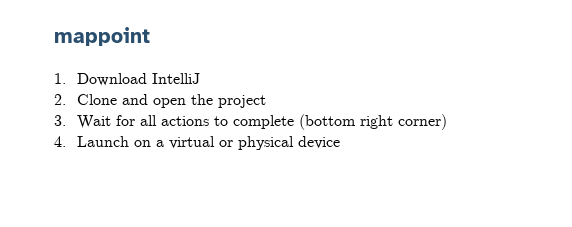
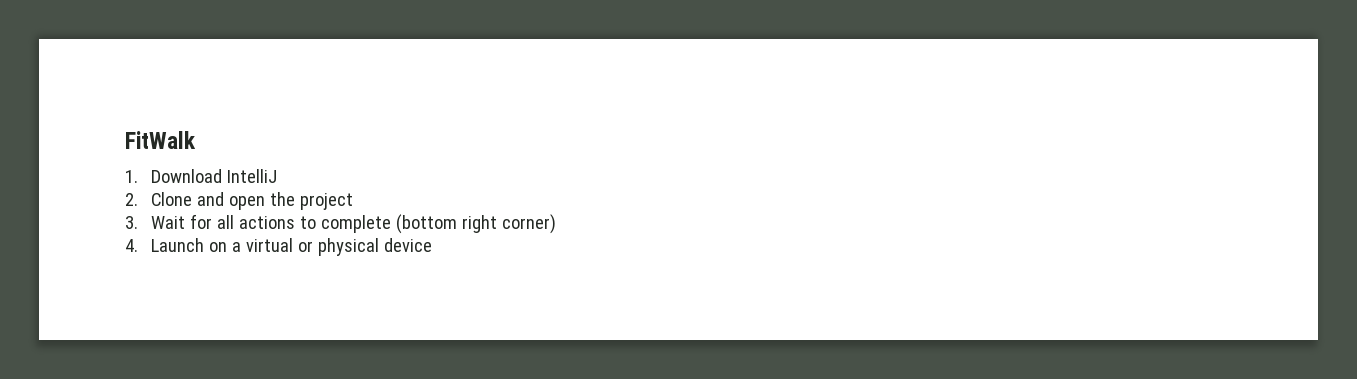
[54,27,150,46] mappoint -> [125,131,196,149] FitWalk

